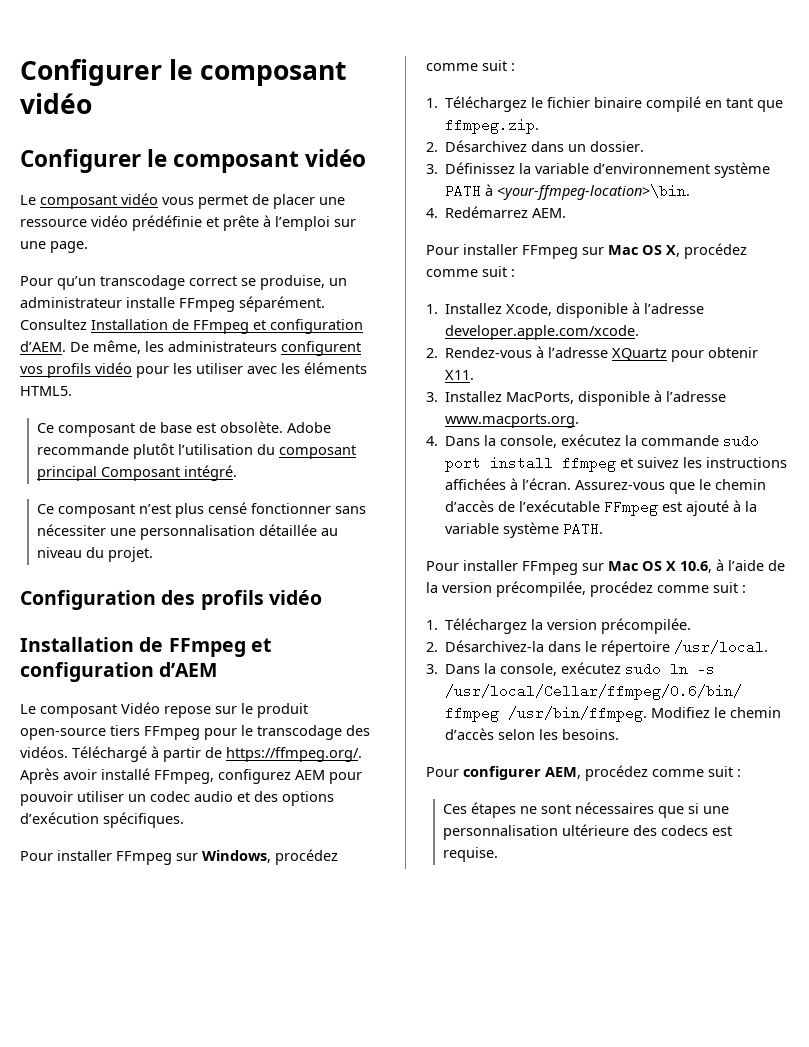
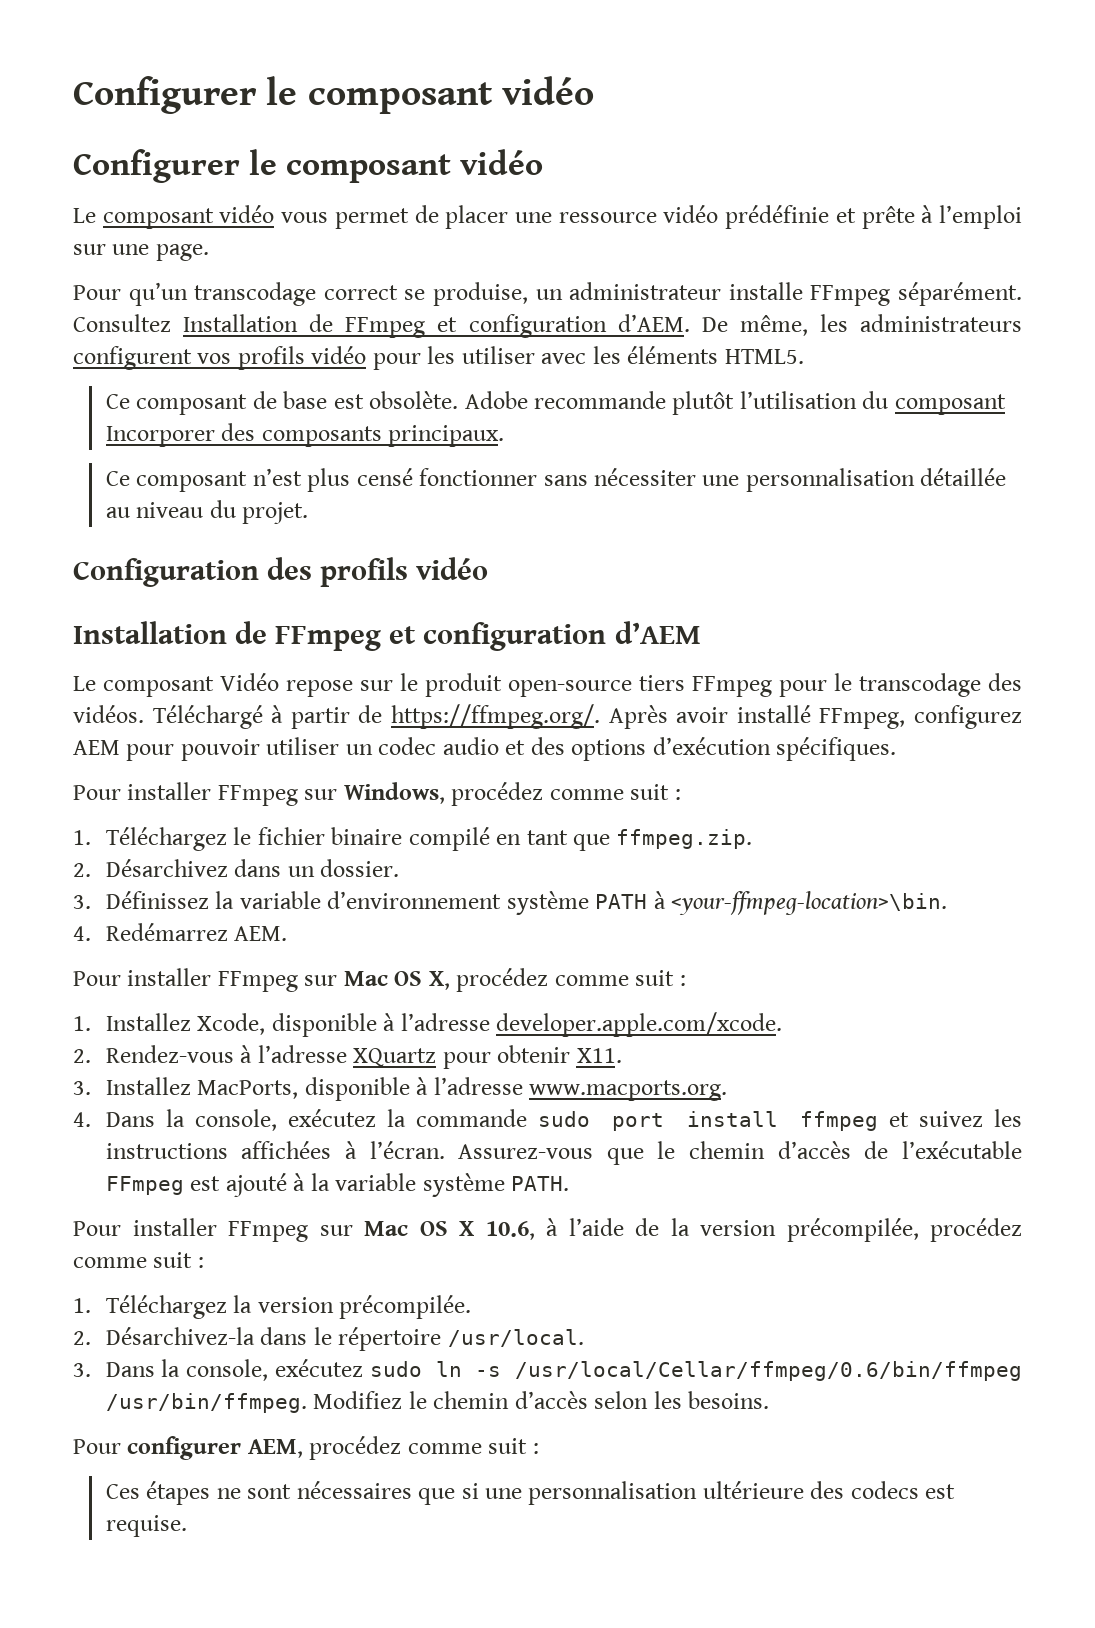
[36,465,237,481] principal Composant intégré. -> [105,423,505,447] Incorporer des composants principaux.

